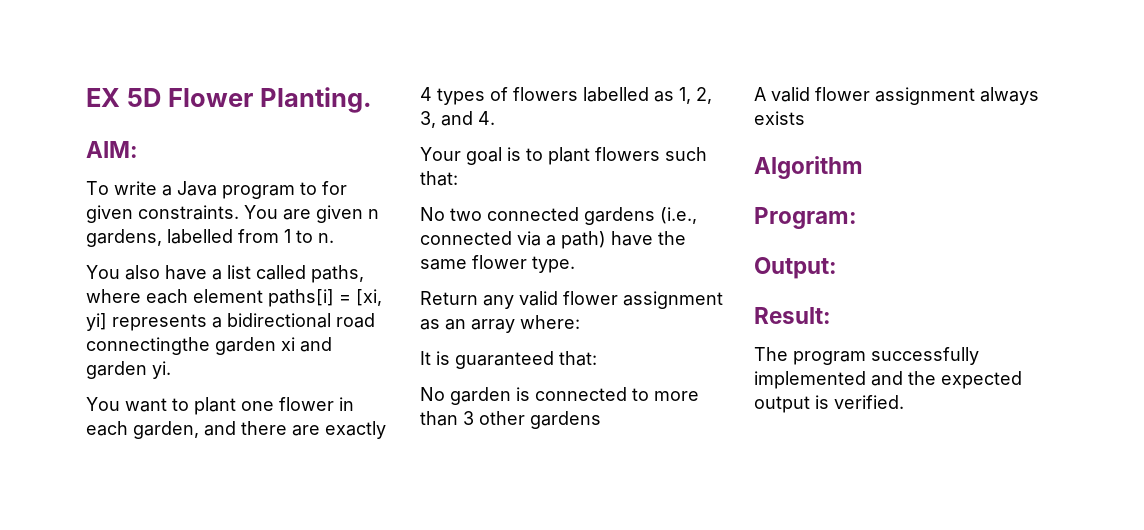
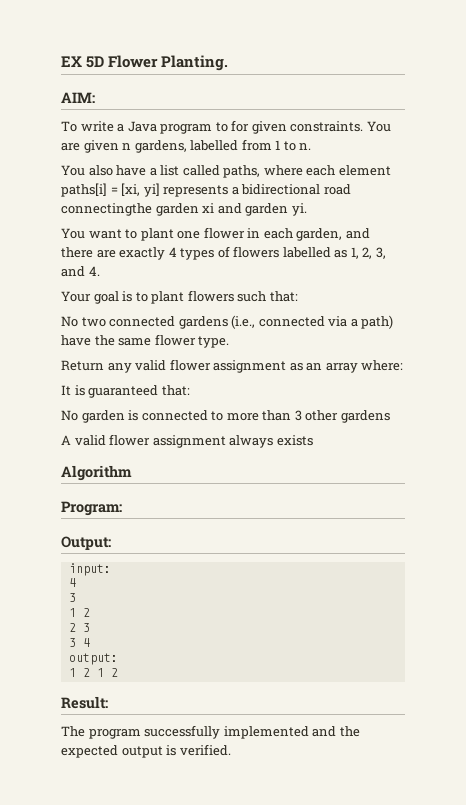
(837, 268) none -> [68,563,111,576] [68,578,76,587] [68,593,76,602] [68,608,90,617] [68,623,90,632] [68,638,90,647] [68,653,118,665] [68,668,118,677] // input: // 4 // 3 // 1 2 // 2 3 // 3 4 // output: // 1 2 1 2

